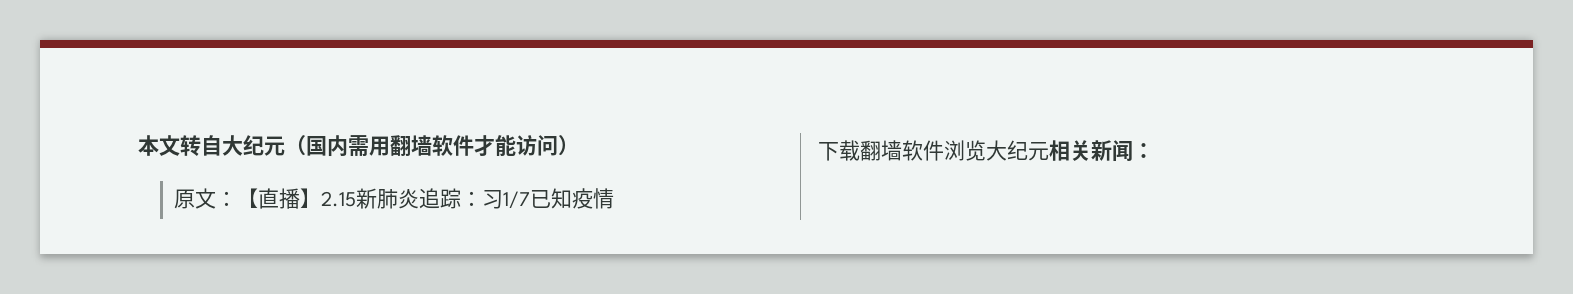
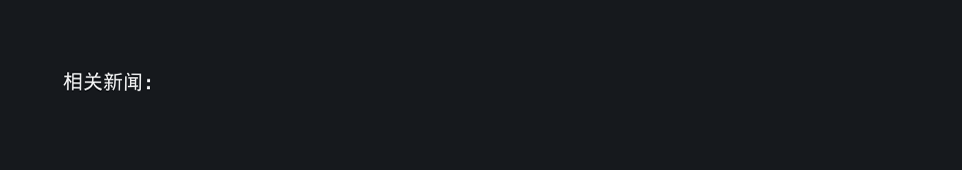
[138,135,579,157] [174,188,615,209] [818,140,1049,161] 本文转自大纪元（国内需用翻墙软件才能访问） // 原文：【直播】2.15新肺炎追踪：习1/7已知疫情 // 下载翻墙软件浏览大纪元 -> (62, 81) none

